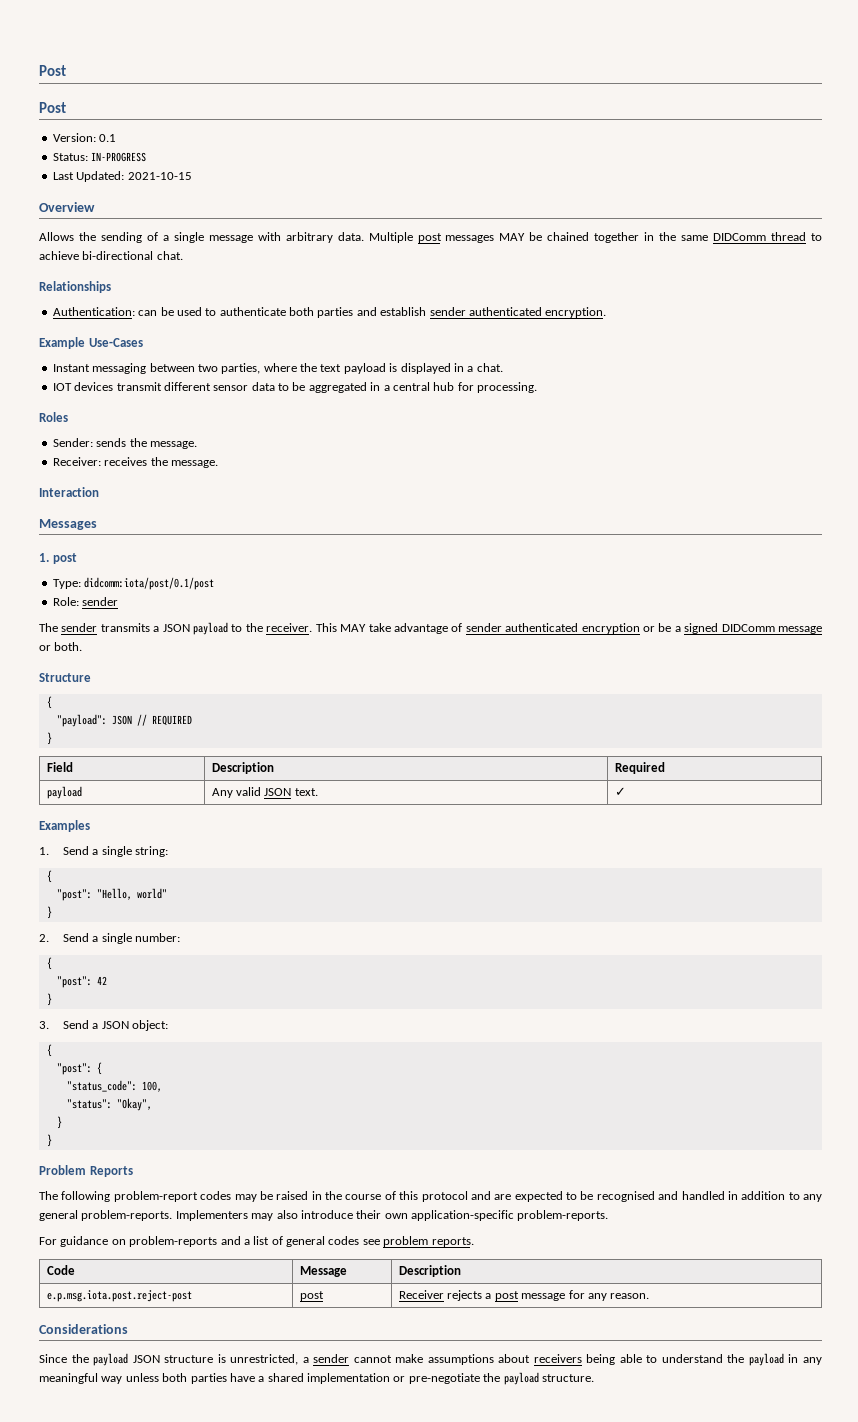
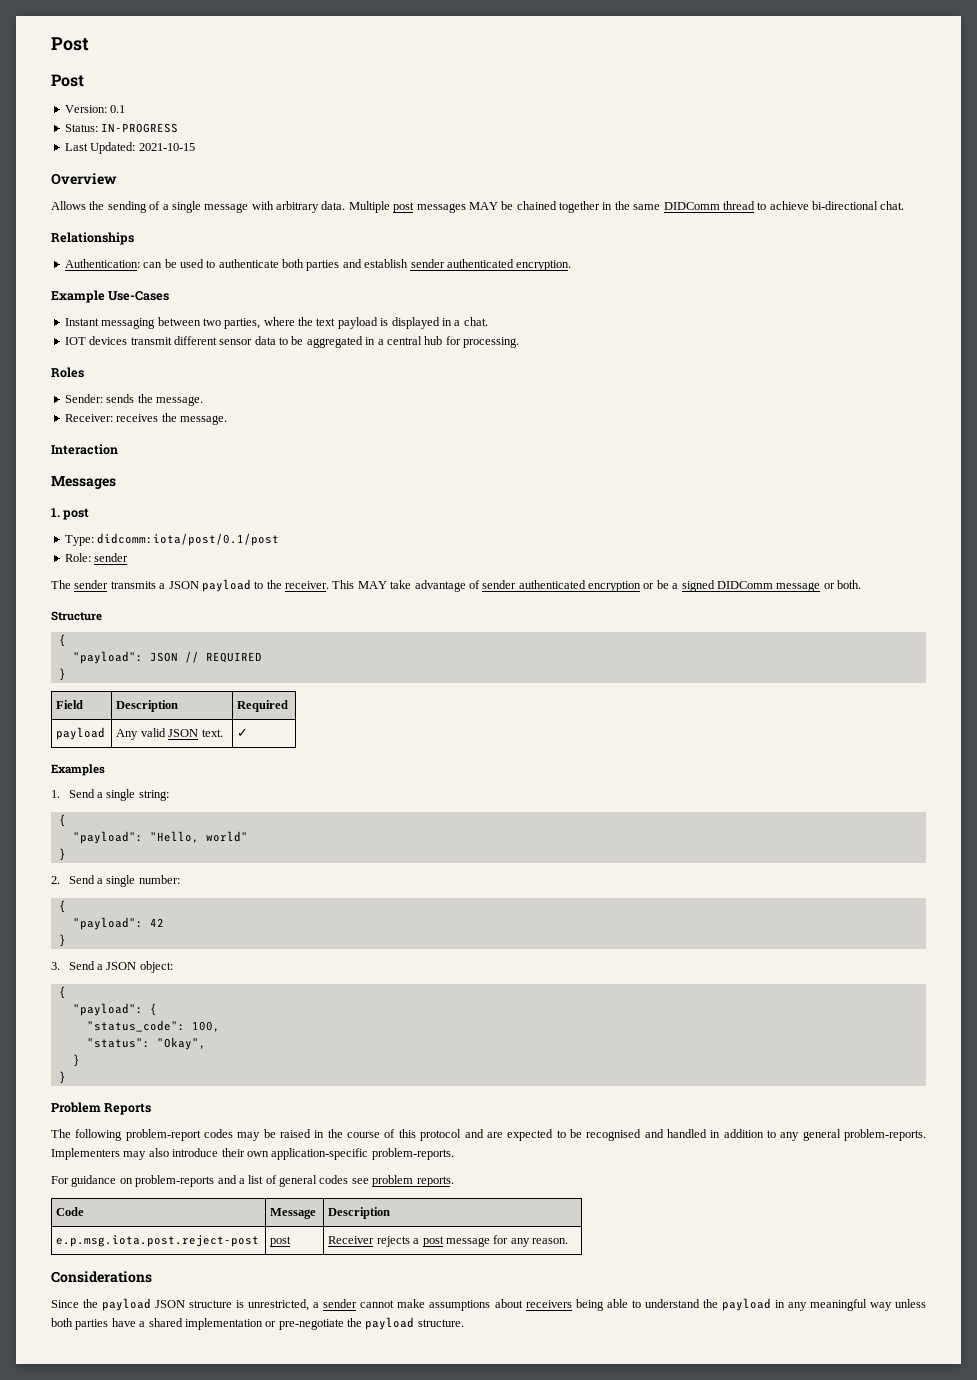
[56,889,92,901] "post": -> [72,831,143,844] "payload":
[56,976,92,988] "post": -> [72,917,143,930] "payload":
[56,1063,92,1075] "post": -> [72,1003,143,1016] "payload":

